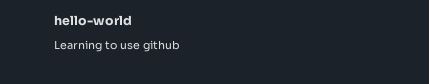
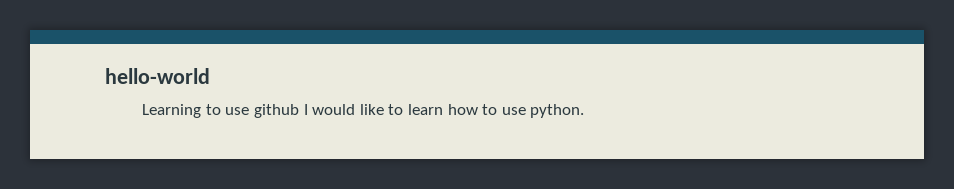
(180, 46) none -> [303,104,585,118] I would like to learn how to use python.

